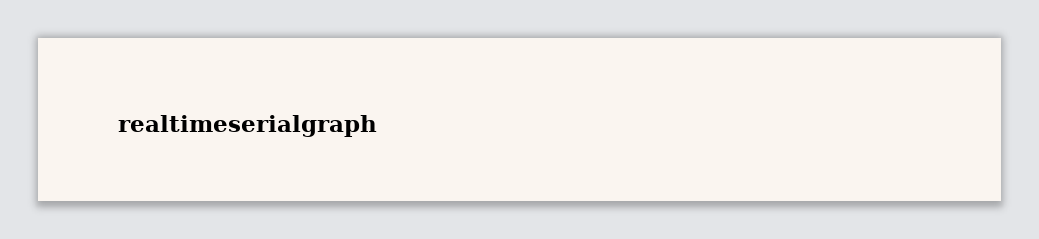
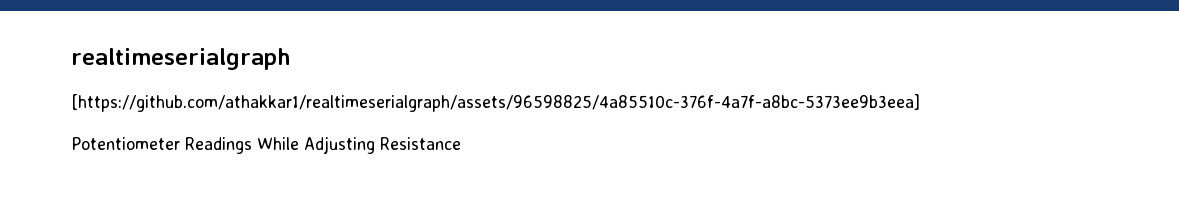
(377, 126) none -> [71,94,920,112] [71,136,461,154] // [https://github.com/athakkar1/realtimeserialgraph/assets/96598825/4a85510c-376f-4a7f-a8bc-5373ee9b3eea] // Potentiometer Readings While Adjusting Resistance

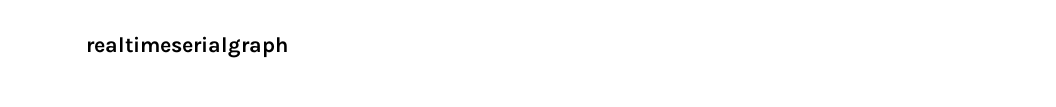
[71,94,920,112] [71,136,461,154] // [https://github.com/athakkar1/realtimeserialgraph/assets/96598825/4a85510c-376f-4a7f-a8bc-5373ee9b3eea] // Potentiometer Readings While Adjusting Resistance -> (288, 47) none

